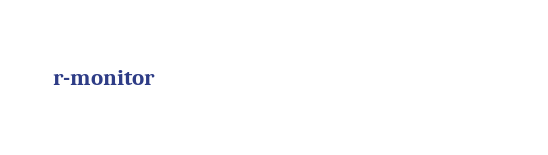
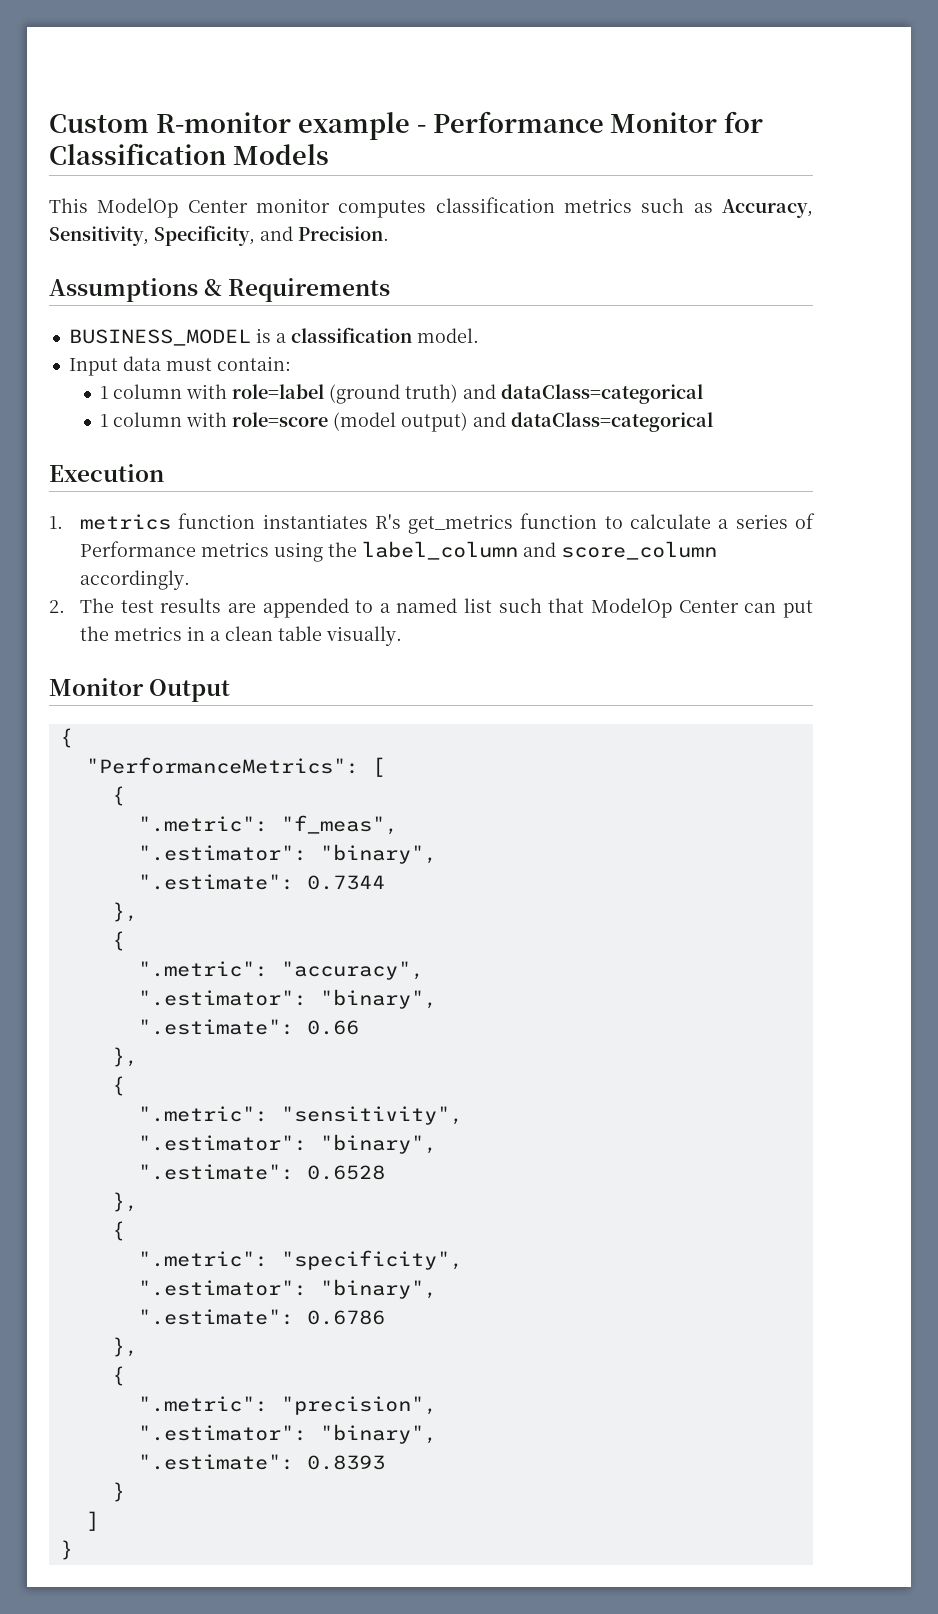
[53,70,155,85] r-monitor -> [49,111,764,140] [49,143,329,165] [49,197,814,218] [49,225,389,246] [49,278,391,302] [68,327,479,346] [68,356,291,376] [99,384,703,404] [99,412,713,432] [49,464,164,482] [49,513,816,534] [79,541,717,562] [79,570,190,590] [49,598,814,618] [79,626,402,646] [49,678,231,702] [59,728,73,748] [85,757,385,777] [111,786,125,806] [137,815,398,835] [137,844,437,864] [137,874,385,890] [111,902,138,922] [111,931,125,951] [137,961,424,980] [137,989,437,1009] [137,1019,359,1035] [111,1047,138,1067] [111,1076,125,1096] [137,1106,463,1125] [137,1134,437,1154] [137,1164,385,1180] [111,1192,138,1212] [111,1221,125,1241] [137,1250,463,1270] [137,1279,437,1299] [137,1309,385,1325] [111,1337,138,1357] [111,1366,125,1386] [137,1396,437,1415] [137,1424,437,1444] [137,1454,385,1470] [111,1482,125,1502] [85,1511,99,1531] [59,1540,73,1560] Custom R-monitor example - Performance Monitor for Classification Models // This ModelOp Center monitor computes classification metrics such as Accuracy, Sensitivity, Specificity, and Precision. // Assumptions & Requirements // BUSINESS_MODEL is a classification model. // Input data must contain: // 1 column with role=label (ground truth) and dataClass=categorical // 1 column with role=score (model output) and dataClass=categorical // Execution // 1. metrics function instantiates R's get_metrics function to calculate a series of Performance metrics using the label_column and score_column accordingly. // 2. The test results are appended to a named list such that ModelOp Center can put the metrics in a clean table visually. // Monitor Output // { // "PerformanceMetrics": [ // { // ".metric": "f_meas", // ".estimator": "binary", // ".estimate": 0.7344 // }, // { // ".metric": "accuracy", // ".estimator": "binary", // ".estimate": 0.66 // }, // { // ".metric": "sensitivity", // ".estimator": "binary", // ".estimate": 0.6528 // }, // { // ".metric": "specificity", // ".estimator": "binary", // ".estimate": 0.6786 // }, // { // ".metric": "precision", // ".estimator": "binary", // ".estimate": 0.8393 // } // ] // }

